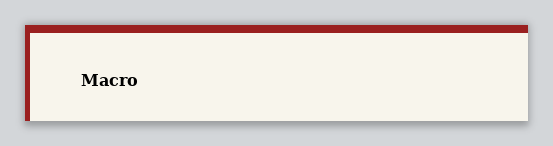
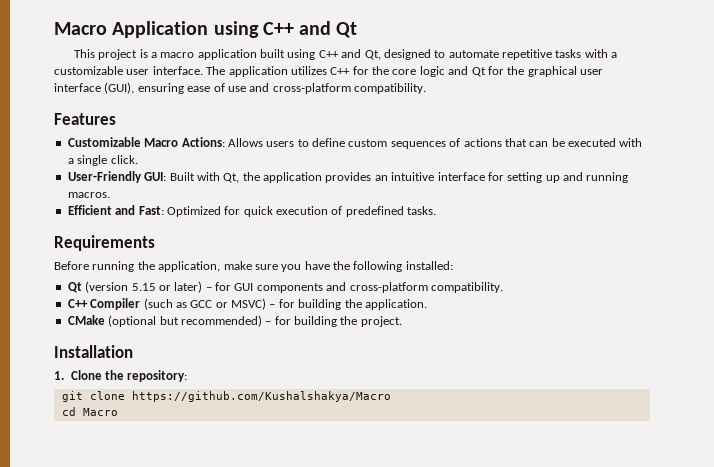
[81,74,138,86] Macro -> [54,21,358,38] [73,49,618,60] [54,66,603,77] [54,82,426,94] [54,113,116,125] [67,137,643,149] [67,155,138,166] [67,171,629,183] [67,192,110,198] [67,205,437,217] [54,235,155,251] [54,261,453,272] [67,281,503,293] [67,298,427,310] [67,315,402,327] [54,345,133,358] [54,370,188,382] [61,391,391,402] [61,407,118,416] Macro Application using C++ and Qt // This project is a macro application built using C++ and Qt, designed to automate repetitive tasks with a customizable user interface. The application utilizes C++ for the core logic and Qt for the graphical user interface (GUI), ensuring ease of use and cross-platform compatibility. // Features // Customizable Macro Actions: Allows users to define custom sequences of actions that can be executed with a single click. // User-Friendly GUI: Built with Qt, the application provides an intuitive interface for setting up and running macros. // Efficient and Fast: Optimized for quick execution of predefined tasks. // Requirements // Before running the application, make sure you have the following installed: // Qt (version 5.15 or later) – for GUI components and cross-platform compatibility. // C++ Compiler (such as GCC or MSVC) – for building the application. // CMake (optional but recommended) – for building the project. // Installation // 1. Clone the repository: // git clone https://github.com/Kushalshakya/Macro // cd Macro

